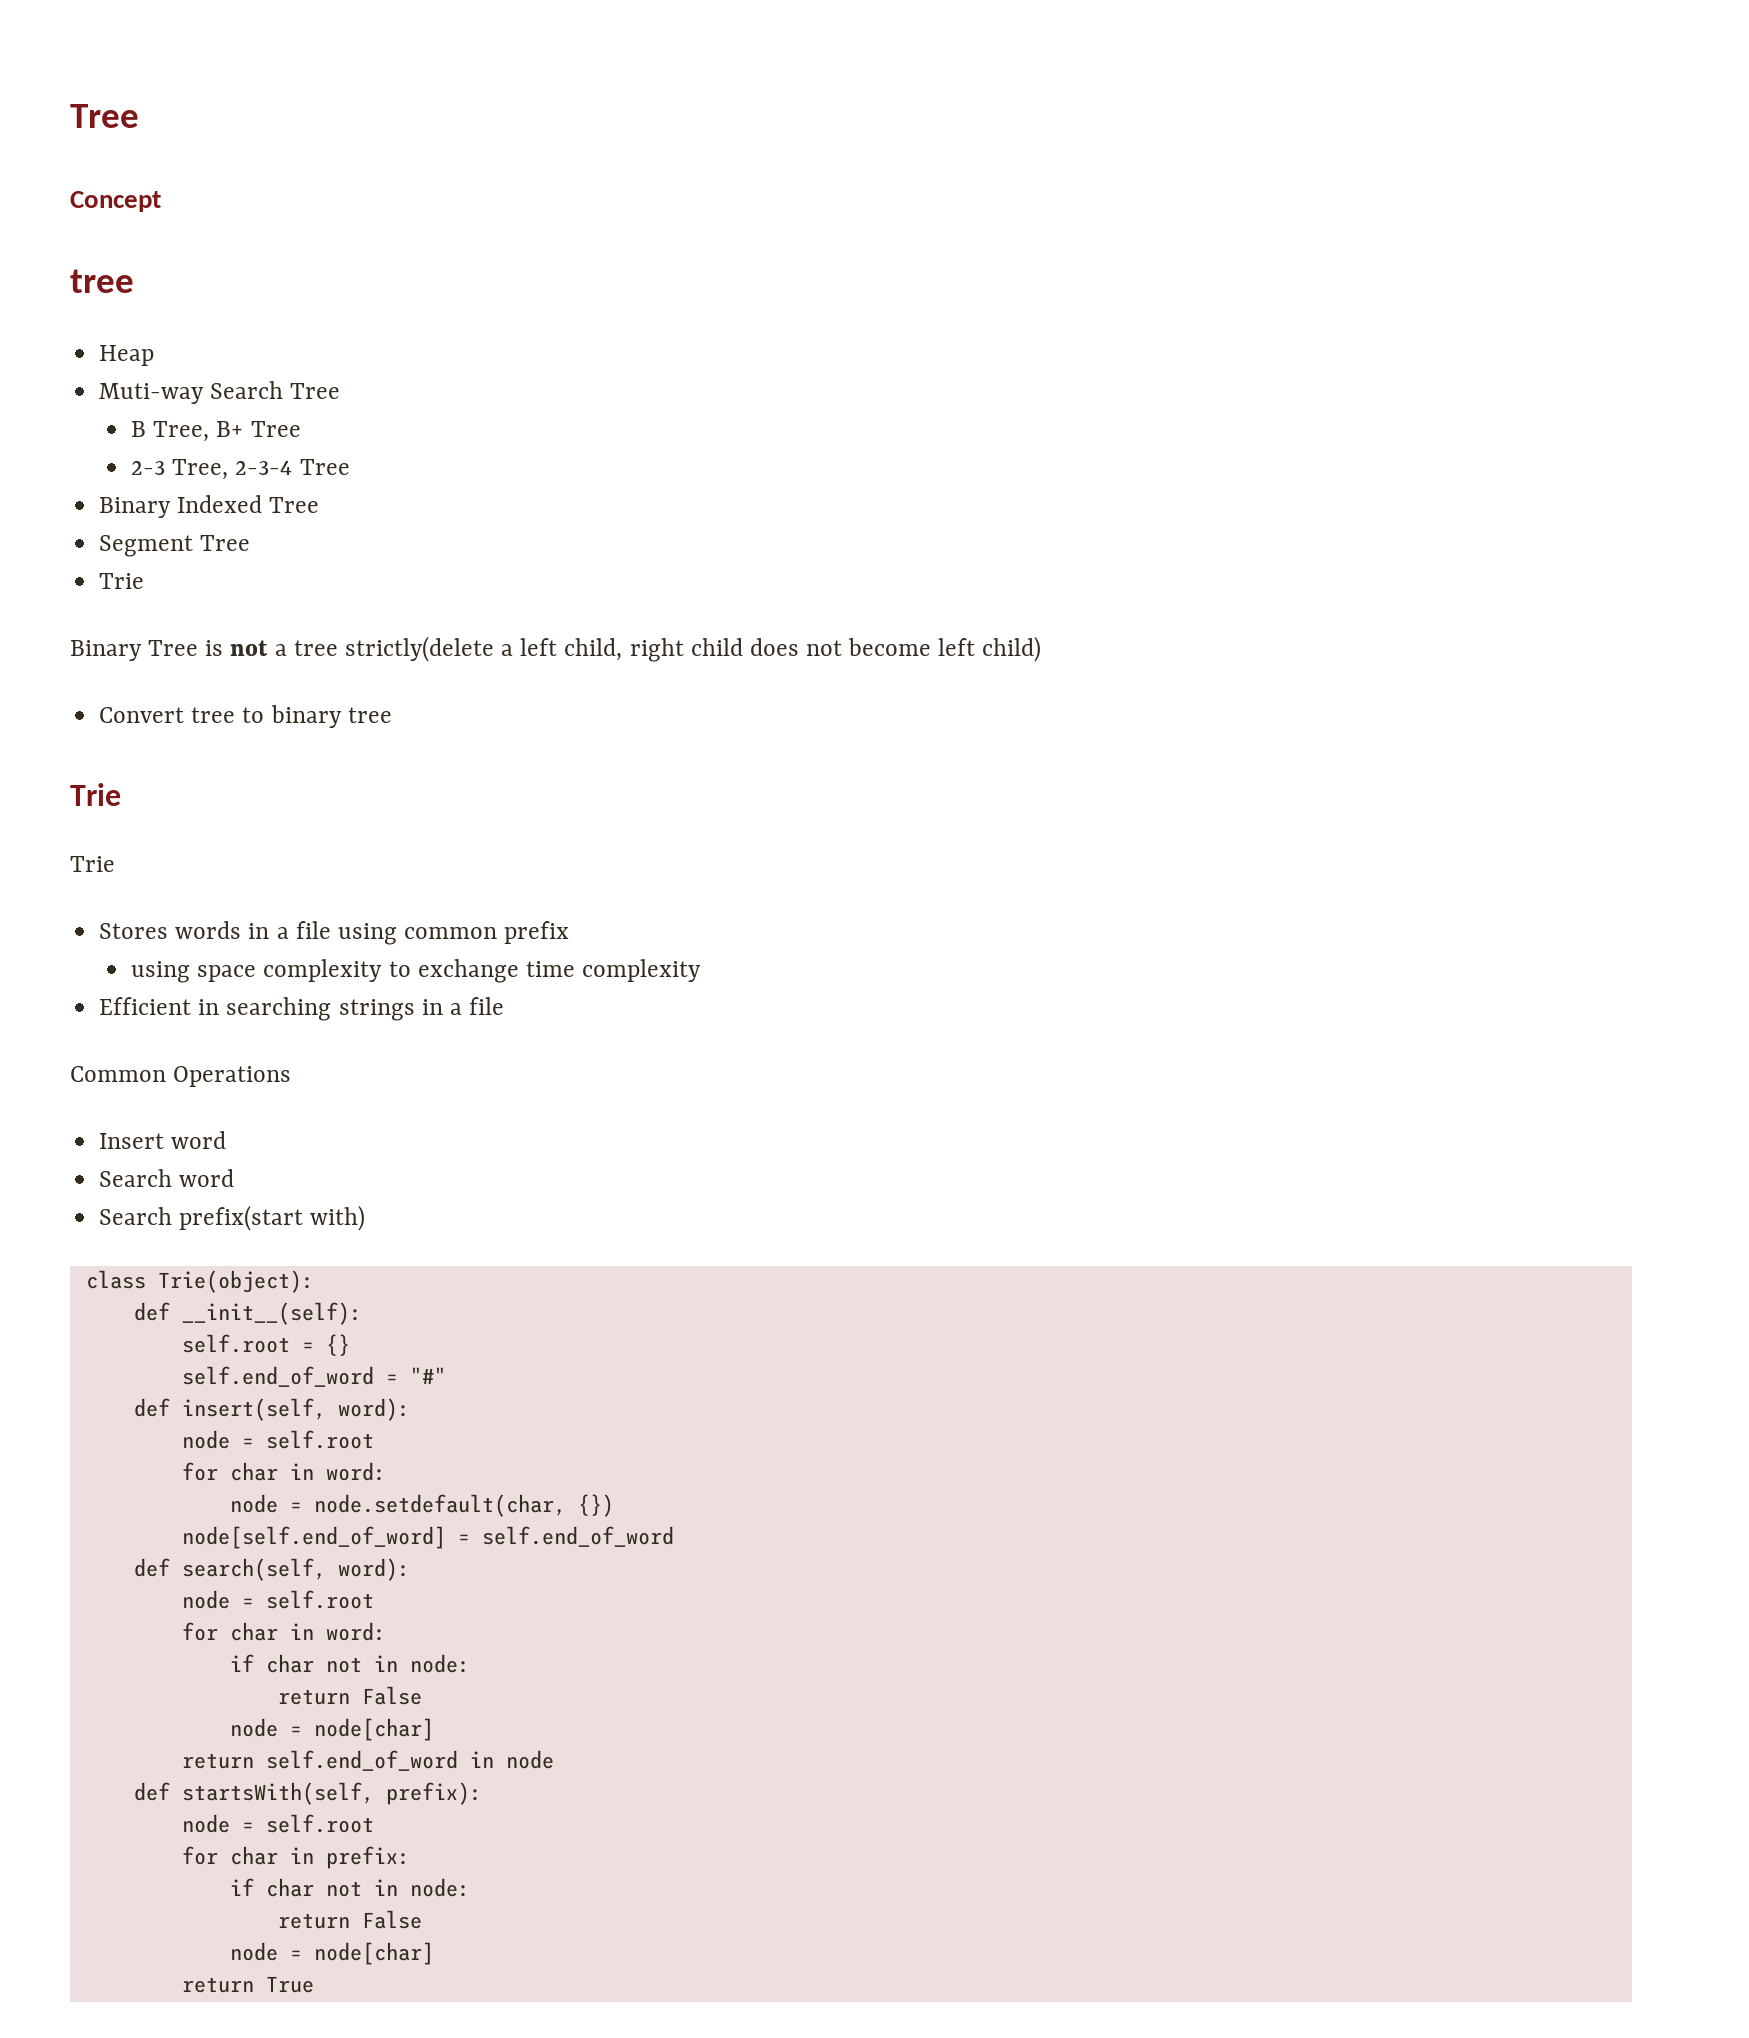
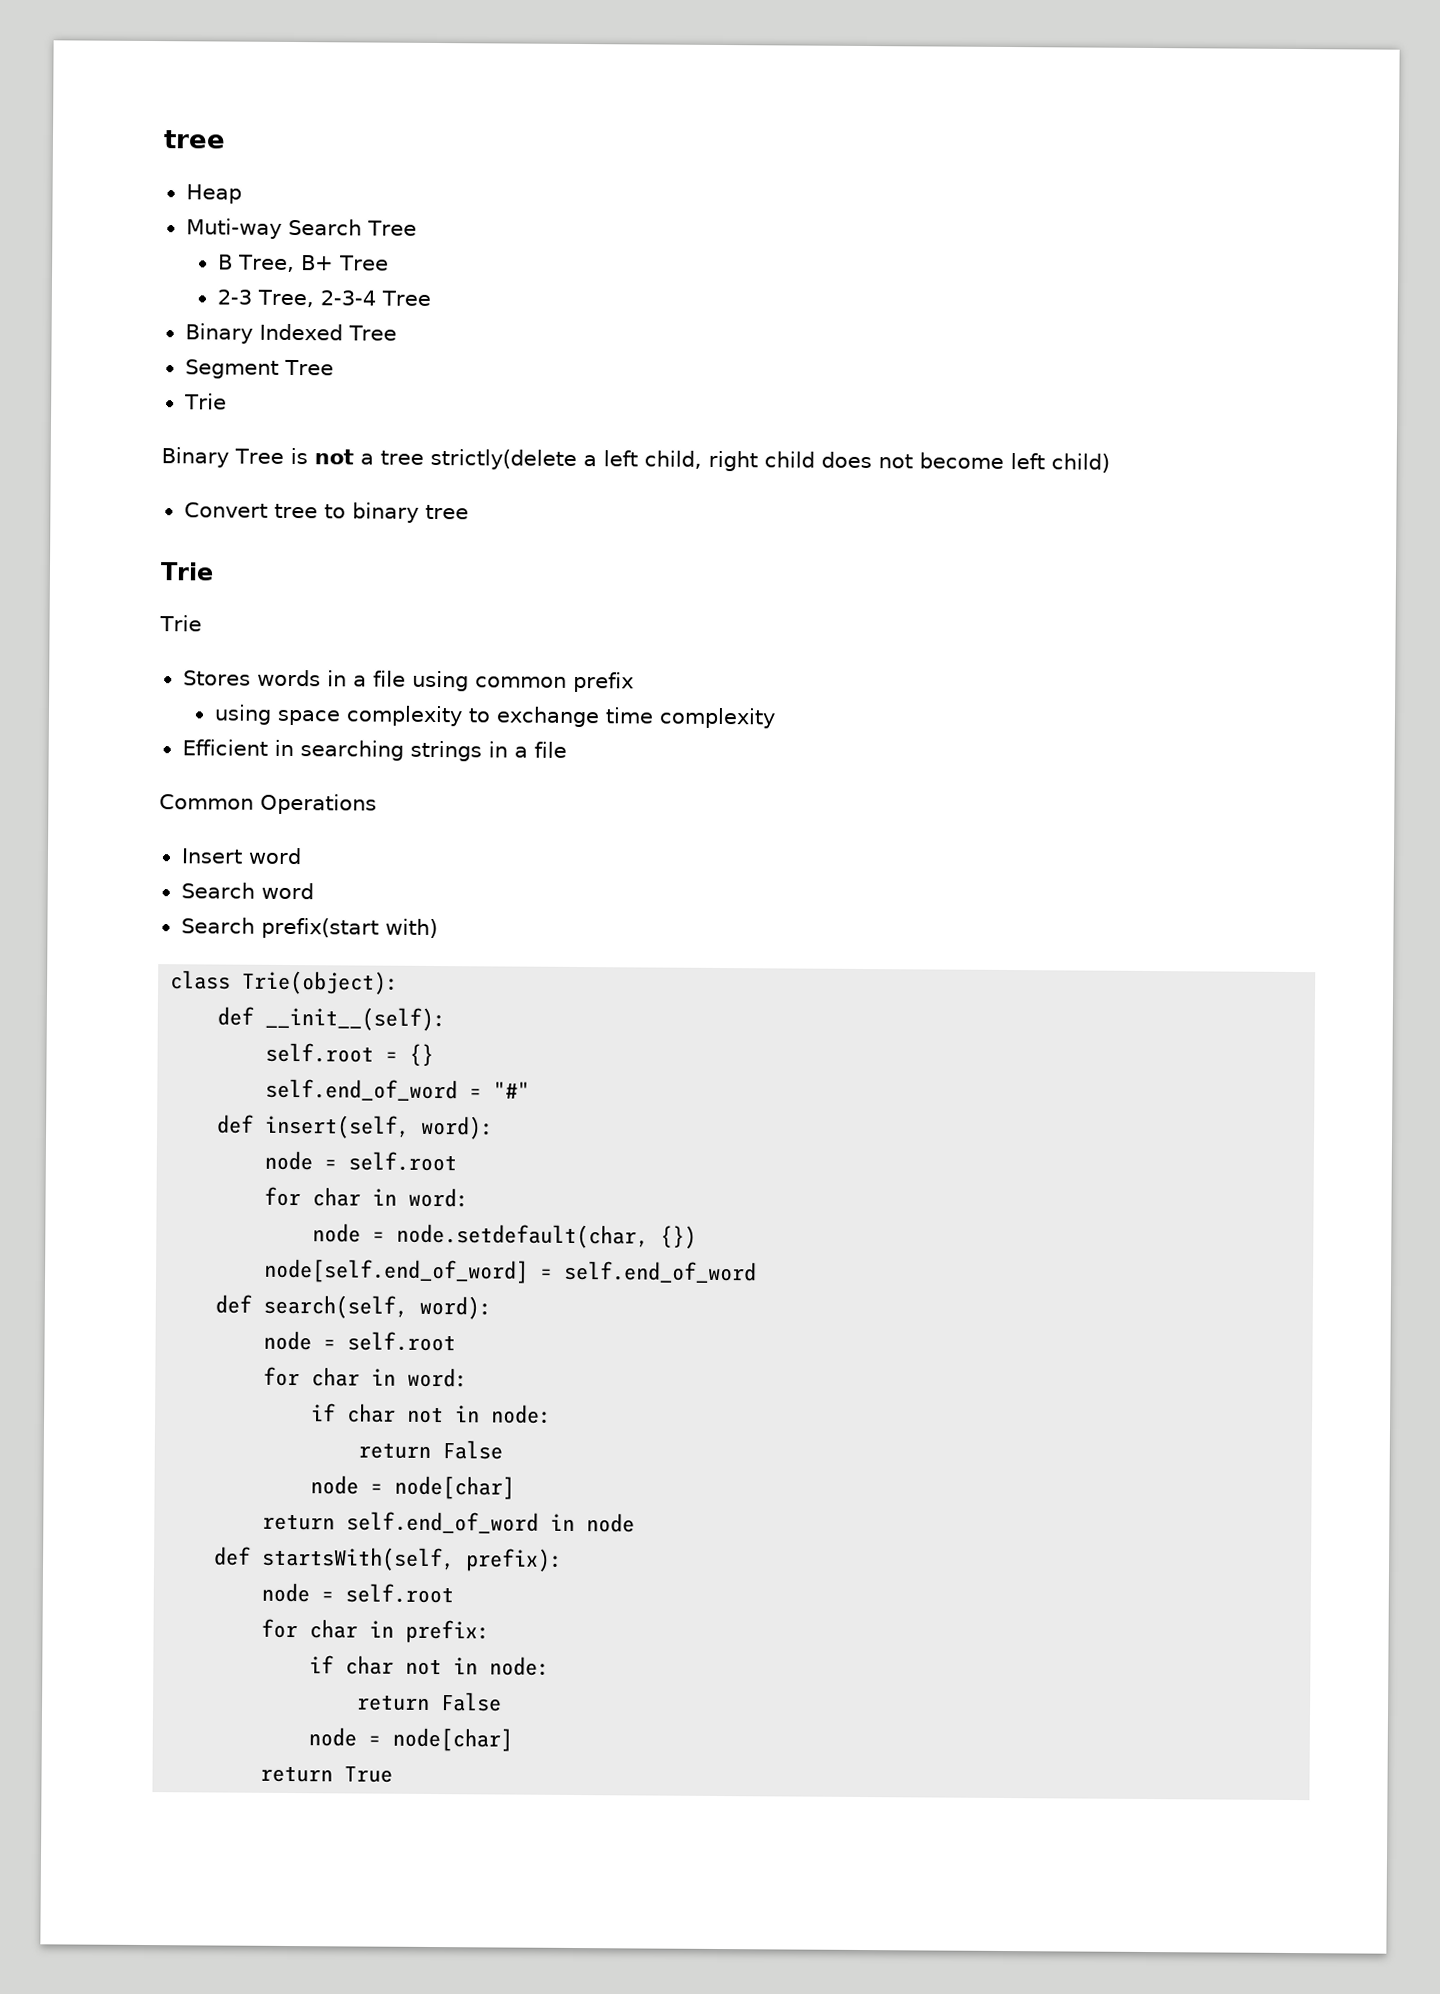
[70,104,139,128] [70,191,161,212] Tree // Concept // -> (163, 139) none

